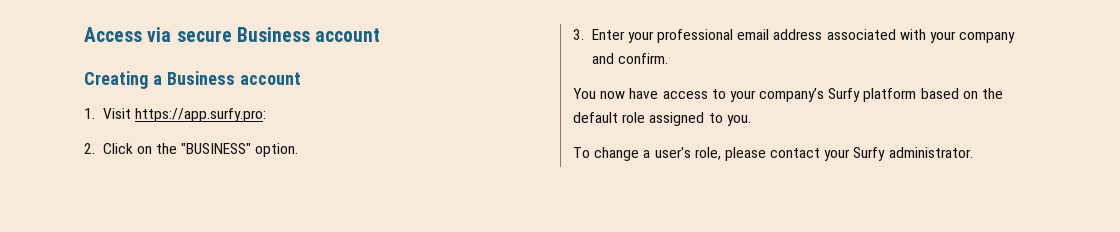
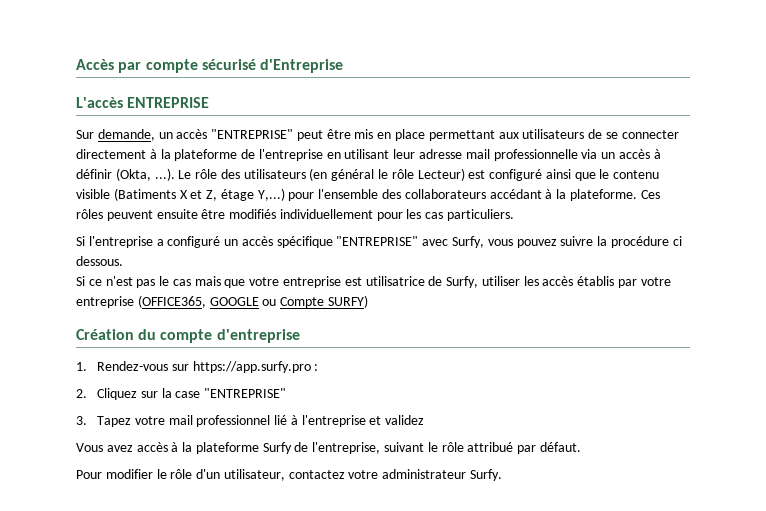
[84,27,381,42] [84,71,301,89] [84,108,266,122] [84,143,299,157] [573,29,1016,43] [591,53,668,64] [573,88,1004,102] [573,112,751,126] [573,147,973,161] Access via secure Business account // Creating a Business account // 1. Visit https://app.surfy.pro: // 2. Click on the "BUSINESS" option. // 3. Enter your professional email address associated with your company and confirm. // You now have access to your company’s Surfy platform based on the default role assigned to you. // To change a user's role, please contact your Surfy administrator. -> [76,59,344,73] [76,97,210,108] [76,129,679,141] [76,149,661,161] [76,168,660,181] [76,188,660,201] [76,209,515,221] [76,236,682,248] [76,256,123,266] [76,276,671,288] [76,295,368,308] [76,329,300,343] [76,361,319,373] [76,388,287,400] [76,415,425,427] [76,442,581,454] [76,469,503,481] Accès par compte sécurisé d'Entreprise // L'accès ENTREPRISE // Sur demande, un accès "ENTREPRISE" peut être mis en place permettant aux utilisateurs de se connecter directement à la plateforme de l'entreprise en utilisant leur adresse mail professionnelle via un accès à définir (Okta, ...). Le rôle des utilisateurs (en général le rôle Lecteur) est configuré ainsi que le contenu visible (Batiments X et Z, étage Y,...) pour l'ensemble des collaborateurs accédant à la plateforme. Ces rôles peuvent ensuite être modifiés individuellement pour les cas particuliers. // Si l'entreprise a configuré un accès spécifique "ENTREPRISE" avec Surfy, vous pouvez suivre la procédure ci dessous. // Si ce n'est pas le cas mais que votre entreprise est utilisatrice de Surfy, utiliser les accès établis par votre entreprise (OFFICE365, GOOGLE ou Compte SURFY) // Création du compte d'entreprise // 1. Rendez-vous sur https://app.surfy.pro : // 2. Cliquez sur la case "ENTREPRISE" // 3. Tapez votre mail professionnel lié à l'entreprise et validez // Vous avez accès à la plateforme Surfy de l'entreprise, suivant le rôle attribué par défaut. // Pour modifier le rôle d'un utilisateur, contactez votre administrateur Surfy.

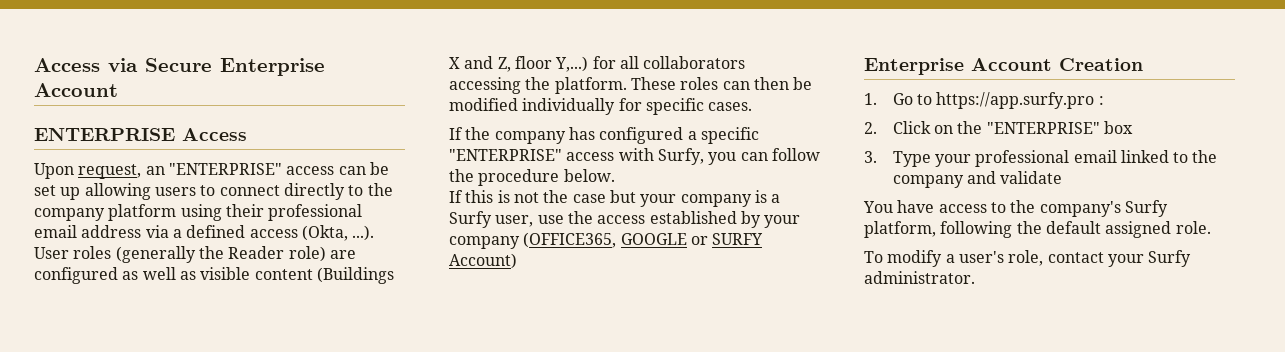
[76,59,344,73] [76,97,210,108] [76,129,679,141] [76,149,661,161] [76,168,660,181] [76,188,660,201] [76,209,515,221] [76,236,682,248] [76,256,123,266] [76,276,671,288] [76,295,368,308] [76,329,300,343] Accès par compte sécurisé d'Entreprise // L'accès ENTREPRISE // Sur demande, un accès "ENTREPRISE" peut être mis en place permettant aux utilisateurs de se connecter directement à la plateforme de l'entreprise en utilisant leur adresse mail professionnelle via un accès à définir (Okta, ...). Le rôle des utilisateurs (en général le rôle Lecteur) est configuré ainsi que le contenu visible (Batiments X et Z, étage Y,...) pour l'ensemble des collaborateurs accédant à la plateforme. Ces rôles peuvent ensuite être modifiés individuellement pour les cas particuliers. // Si l'entreprise a configuré un accès spécifique "ENTREPRISE" avec Surfy, vous pouvez suivre la procédure ci dessous. // Si ce n'est pas le cas mais que votre entreprise est utilisatrice de Surfy, utiliser les accès établis par votre entreprise (OFFICE365, GOOGLE ou Compte SURFY) // Création du compte d'entreprise -> [34,58,325,76] [34,83,118,97] [34,128,247,141] [34,162,389,179] [34,183,393,200] [34,204,363,221] [34,225,375,241] [34,246,356,263] [34,267,394,284] [449,56,746,72] [449,77,813,94] [449,98,753,115] [449,127,759,144] [449,148,820,165] [449,169,615,186] [449,190,781,207] [449,211,801,228] [449,232,764,249] [449,253,517,269] [864,58,1143,75] Access via Secure Enterprise Account // ENTERPRISE Access // Upon request, an "ENTERPRISE" access can be set up allowing users to connect directly to the company platform using their professional email address via a defined access (Okta, ...). User roles (generally the Reader role) are configured as well as visible content (Buildings X and Z, floor Y,...) for all collaborators accessing the platform. These roles can then be modified individually for specific cases. // If the company has configured a specific "ENTERPRISE" access with Surfy, you can follow the procedure below. // If this is not the case but your company is a Surfy user, use the access established by your company (OFFICE365, GOOGLE or SURFY Account) // Enterprise Account Creation
[96,361,189,371] Rendez-vous sur -> [892,93,932,105] Go to
[96,388,287,400] [76,415,425,427] [76,442,581,454] [76,469,503,481] Cliquez sur la case "ENTREPRISE" // 3. Tapez votre mail professionnel lié à l'entreprise et validez // Vous avez accès à la plateforme Surfy de l'entreprise, suivant le rôle attribué par défaut. // Pour modifier le rôle d'un utilisateur, contactez votre administrateur Surfy. -> [892,121,1133,134] [864,150,1218,167] [892,171,1063,188] [863,200,1168,217] [864,221,1211,238] [864,250,1192,267] [864,271,975,284] Click on the "ENTERPRISE" box // 3. Type your professional email linked to the company and validate // You have access to the company's Surfy platform, following the default assigned role. // To modify a user's role, contact your Surfy administrator.

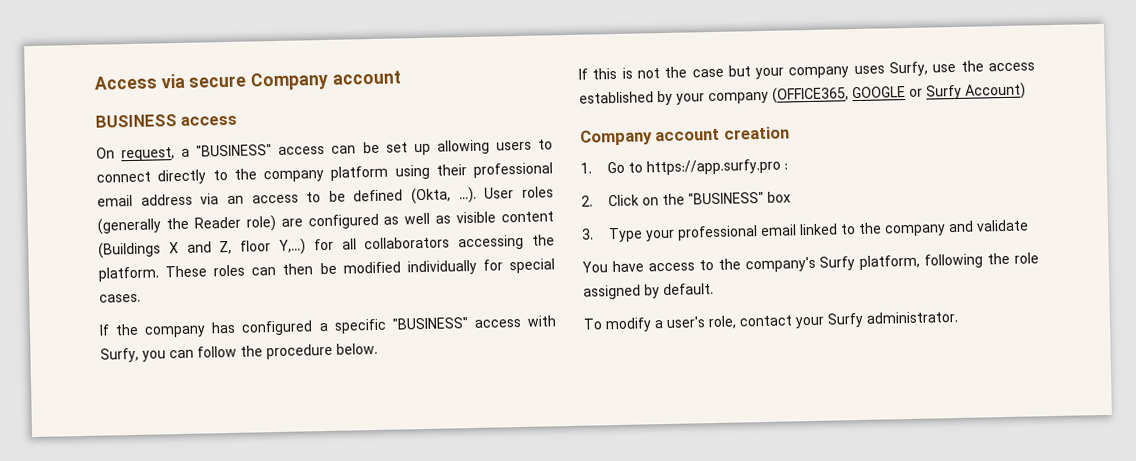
[145,58,325,76] [34,83,118,97] [34,128,247,141] [34,163,282,179] Secure Enterprise Account // ENTERPRISE Access // Upon request, an "ENTERPRISE" -> [188,70,401,91] [95,114,238,128] [96,144,273,162] secure Company account // BUSINESS access // On request, a "BUSINESS"
[172,225,298,238] a defined access -> [226,189,404,205] an access to be defined
[645,98,704,115] specific -> [508,258,555,274] special
[449,149,562,161] "ENTERPRISE" -> [391,317,468,330] "BUSINESS"
[754,190,781,203] [449,211,534,228] is a Surfy user, -> [853,61,929,77] uses Surfy,
[712,233,764,245] SURFY -> [926,84,962,100] Surfy
[864,58,1143,75] Enterprise Account Creation -> [579,126,790,146] Company account creation
[986,122,1100,134] "ENTERPRISE" -> [688,191,765,205] "BUSINESS"
[1045,221,1211,238] default assigned role. -> [1013,252,1039,264] [583,283,714,300] role assigned by default.

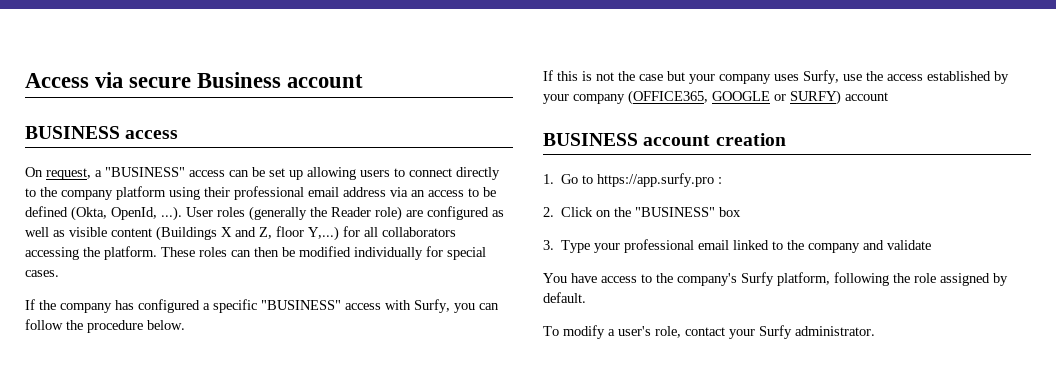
[250,71,330,91] Company -> [197,72,282,88] Business
(452, 196) none -> [111,207,157,220] OpenId,
[926,82,1026,100] [579,129,653,146] Surfy Account) // Company -> [790,90,888,105] [543,133,638,146] SURFY) account // BUSINESS

